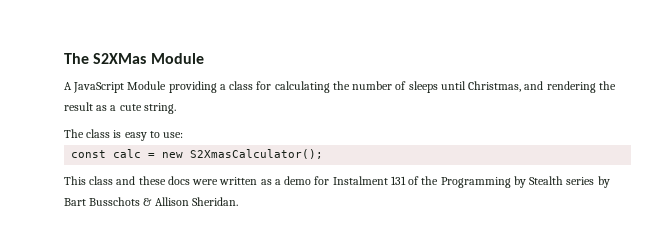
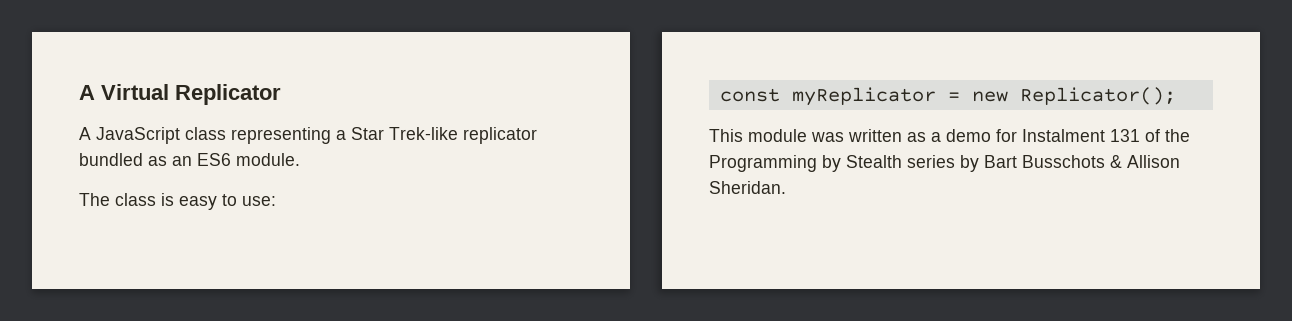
[64,53,204,64] The S2XMas Module -> [79,84,281,105] A Virtual Replicator
[127,81,616,93] [64,102,176,114] Module providing a class for calculating the number of sleeps until Christmas, and rendering the result as a cute string. -> [185,127,537,144] [79,153,300,166] class representing a Star Trek-like replicator bundled as an ES6 module.
[113,149,142,158] calc -> [791,87,936,106] myReplicator
[190,149,324,159] S2XmasCalculator(); -> [1019,87,1176,105] Replicator();
[89,176,219,185] class and these docs were -> [748,129,844,142] module was

